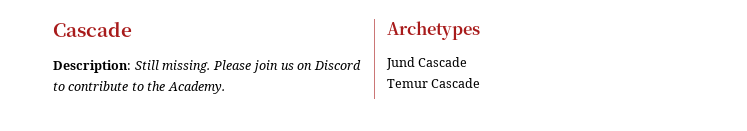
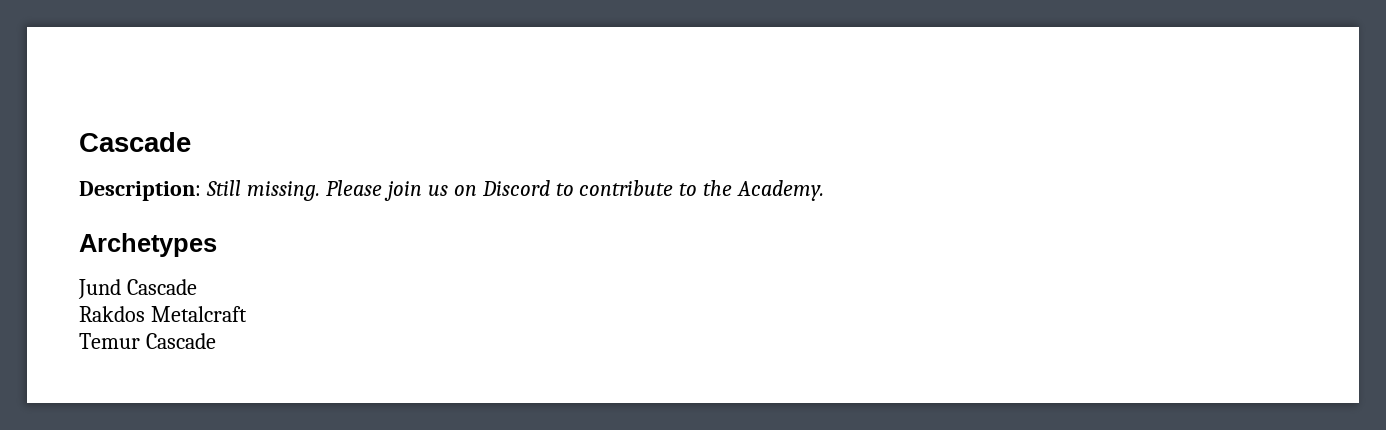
(468, 62) none -> [79,306,247,322] // Rakdos Metalcraft

